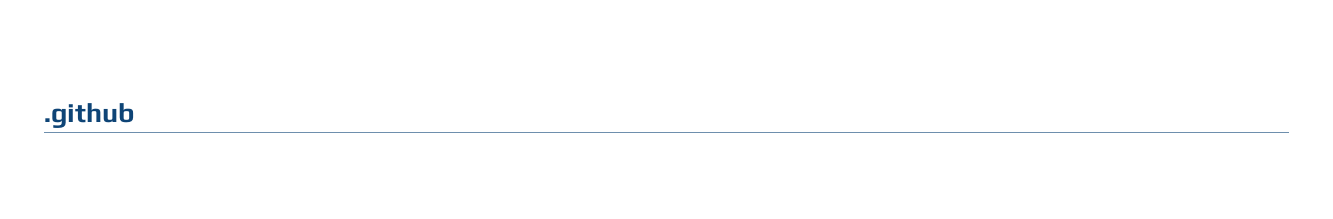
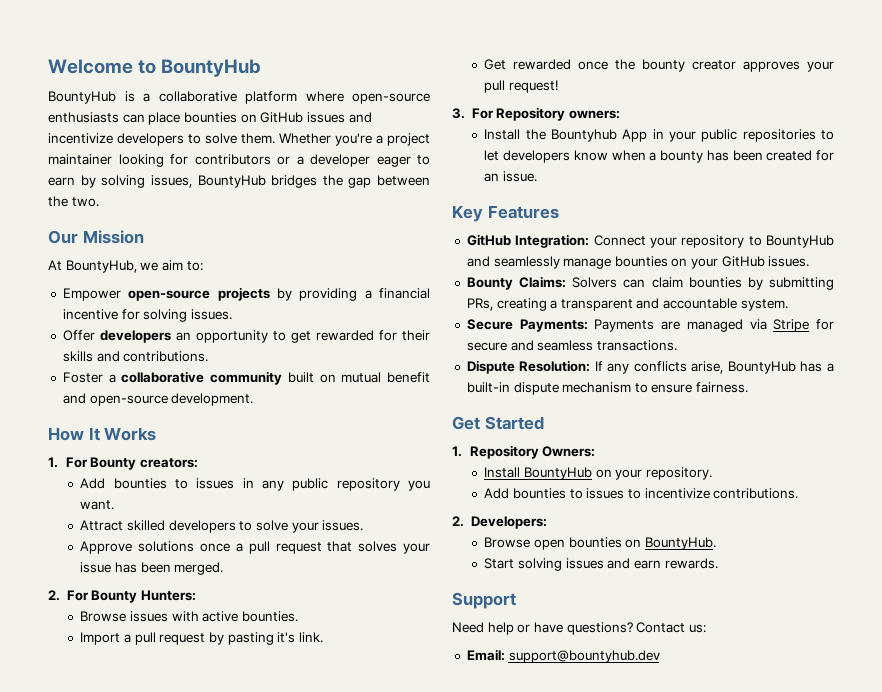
[44,103,134,128] .github -> [48,59,262,77] [48,91,430,104] [48,112,372,125] [48,133,430,146] [48,154,430,167] [48,175,430,188] [48,196,99,207] [48,230,144,244] [48,260,203,273] [62,287,430,301] [62,309,232,322] [62,330,431,343] [62,351,209,362] [62,371,430,385] [62,393,254,406] [48,427,157,441] [48,457,198,470] [80,478,430,491] [80,500,115,510] [80,520,364,533] [80,541,430,554] [80,562,224,575] [48,590,197,603] [80,611,299,622] [80,632,323,645] [484,59,834,72] [484,80,559,93] [452,107,621,121] [484,129,835,142] [484,150,835,163] [484,171,538,182] [452,205,559,222] [466,234,834,248] [466,256,810,269] [466,276,834,290] [466,298,788,311] [466,319,834,332] [466,340,677,351] [466,360,834,374] [466,382,749,395] [452,416,544,430] [452,445,596,459] [484,467,713,480] [484,488,799,499] [452,516,547,529] [484,537,717,550] [484,558,718,571] [452,592,516,609] [452,622,706,635] [466,649,660,663] Welcome to BountyHub // BountyHub is a collaborative platform where open-source enthusiasts can place bounties on GitHub issues and incentivize developers to solve them. Whether you're a project maintainer looking for contributors or a developer eager to earn by solving issues, BountyHub bridges the gap between the two. // Our Mission // At BountyHub, we aim to: // Empower open-source projects by providing a financial incentive for solving issues. // Offer developers an opportunity to get rewarded for their skills and contributions. // Foster a collaborative community built on mutual benefit and open-source development. // How It Works // 1. For Bounty creators: // Add bounties to issues in any public repository you want. // Attract skilled developers to solve your issues. // Approve solutions once a pull request that solves your issue has been merged. // 2. For Bounty Hunters: // Browse issues with active bounties. // Import a pull request by pasting it's link. // Get rewarded once the bounty creator approves your pull request! // 3. For Repository owners: // Install the Bountyhub App in your public repositories to let developers know when a bounty has been created for an issue. // Key Features // GitHub Integration: Connect your repository to BountyHub and seamlessly manage bounties on your GitHub issues. // Bounty Claims: Solvers can claim bounties by submitting PRs, creating a transparent and accountable system. // Secure Payments: Payments are managed via Stripe for secure and seamless transactions. // Dispute Resolution: If any conflicts arise, BountyHub has a built-in dispute mechanism to ensure fairness. // Get Started // 1. Repository Owners: // Install BountyHub on your repository. // Add bounties to issues to incentivize contributions. // 2. Developers: // Browse open bounties on BountyHub. // Start solving issues and earn rewards. // Support // Need help or have questions? Contact us: // Email: support@bountyhub.dev

